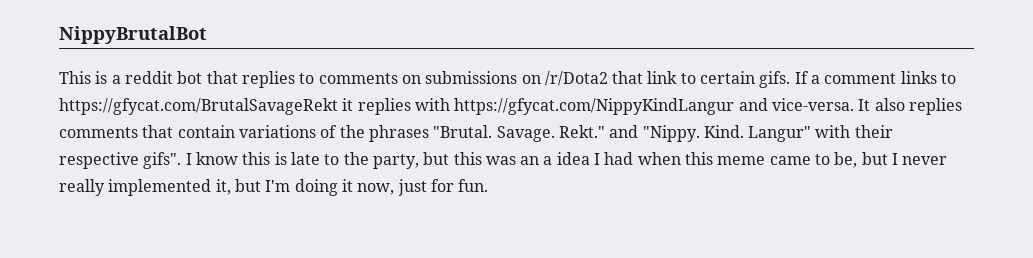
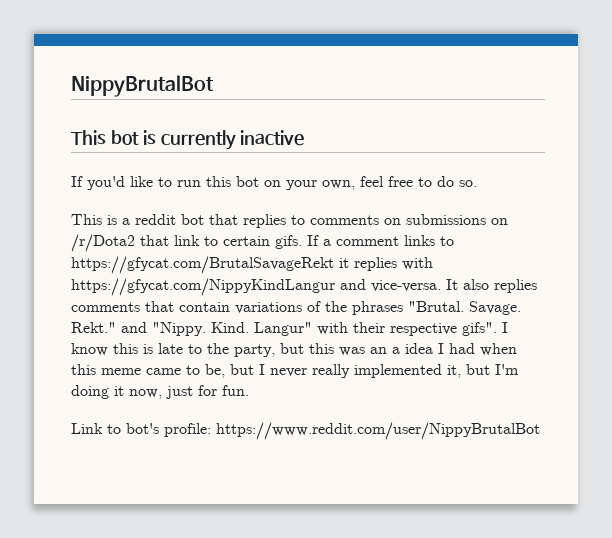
(207, 35) none -> [71,130,305,150] [71,176,477,190] // This bot is currently inactive // If you'd like to run this bot on your own, feel free to do so.
(489, 185) none -> [71,422,540,440] // Link to bot's profile: https://www.reddit.com/user/NippyBrutalBot

